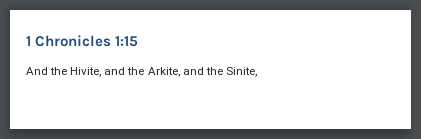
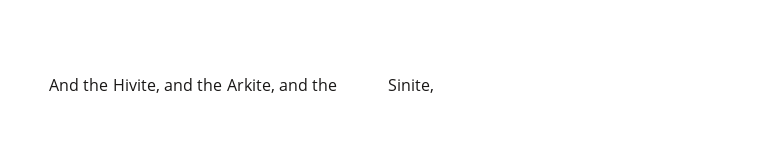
[26,35,139,47] 1 Chronicles 1:15 // -> (49, 84) none

